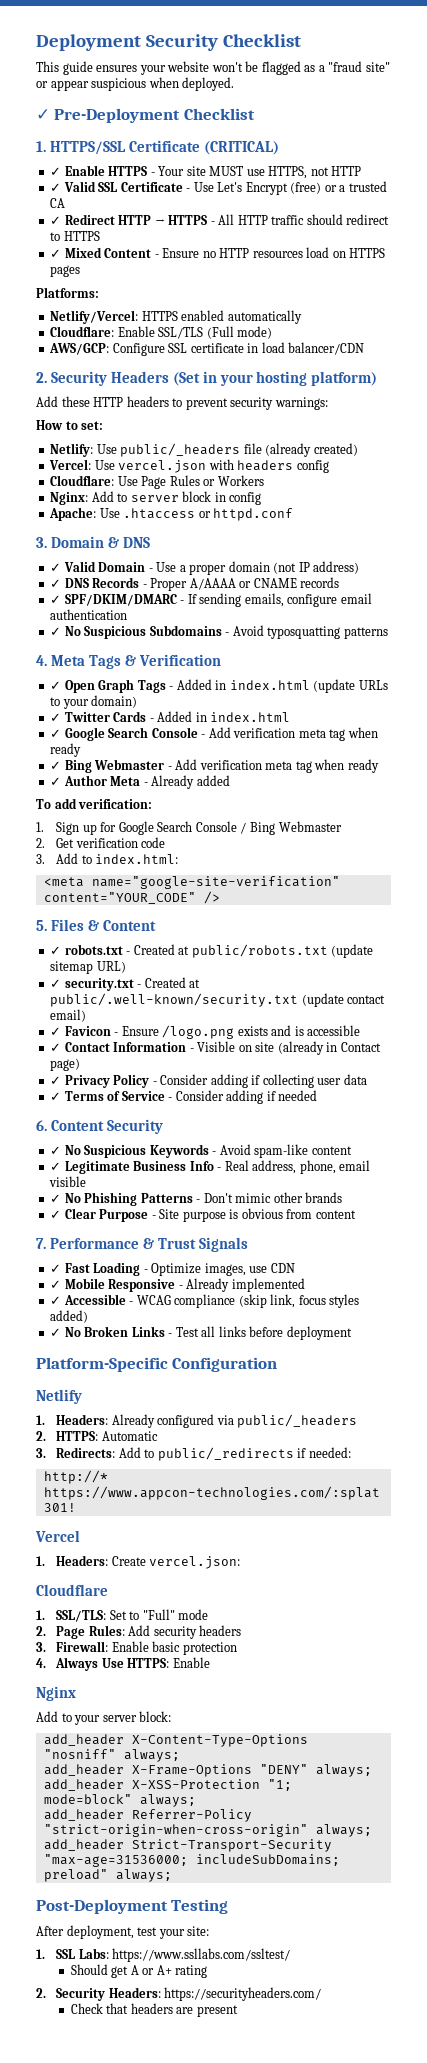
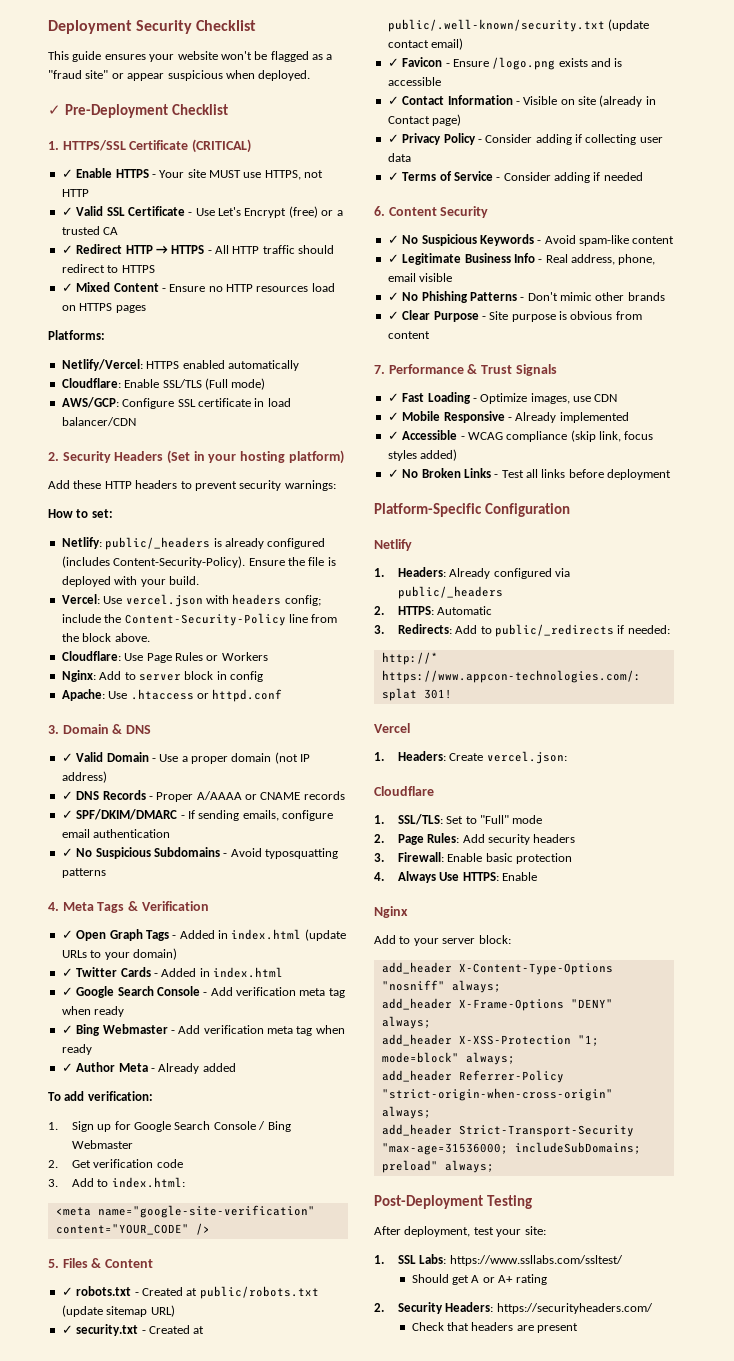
[96,443,358,457] Use public/_headers file (already created) -> [105,537,326,550] [61,556,336,568] [61,576,199,587] public/_headers is already configured (includes Content-Security-Policy). Ensure the file is deployed with your build.
[296,460,329,473] config -> [284,595,321,606] [61,613,338,626] [61,633,150,642] config; include the Content-Security-Policy line from the block above.

